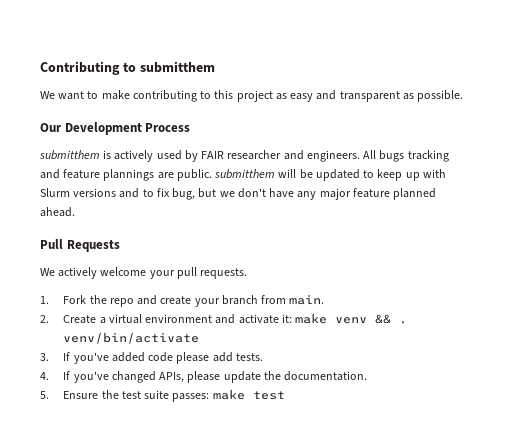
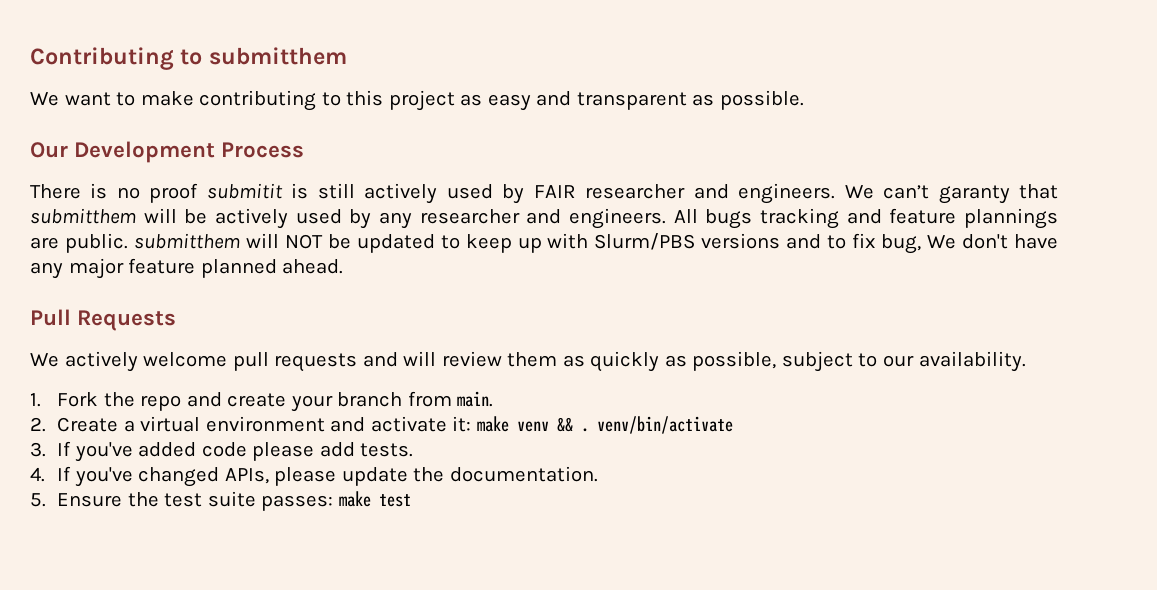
[39,150,112,160] submitthem is -> [30,183,355,203] There is no proof submitit is still
(360, 156) none -> [844,184,1059,204] [30,208,667,229] We can’t garanty that submitthem will be actively used by any researcher and engineers.
(297, 173) none -> [284,234,323,249] NOT
[40,188,70,197] Slurm -> [594,233,696,250] Slurm/PBS
[198,188,235,198] but we -> [927,235,957,249] We
[149,267,248,279] your pull requests. -> [232,351,1026,372] pull requests and will review them as quickly as possible, subject to our availability.

